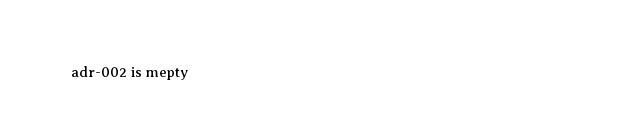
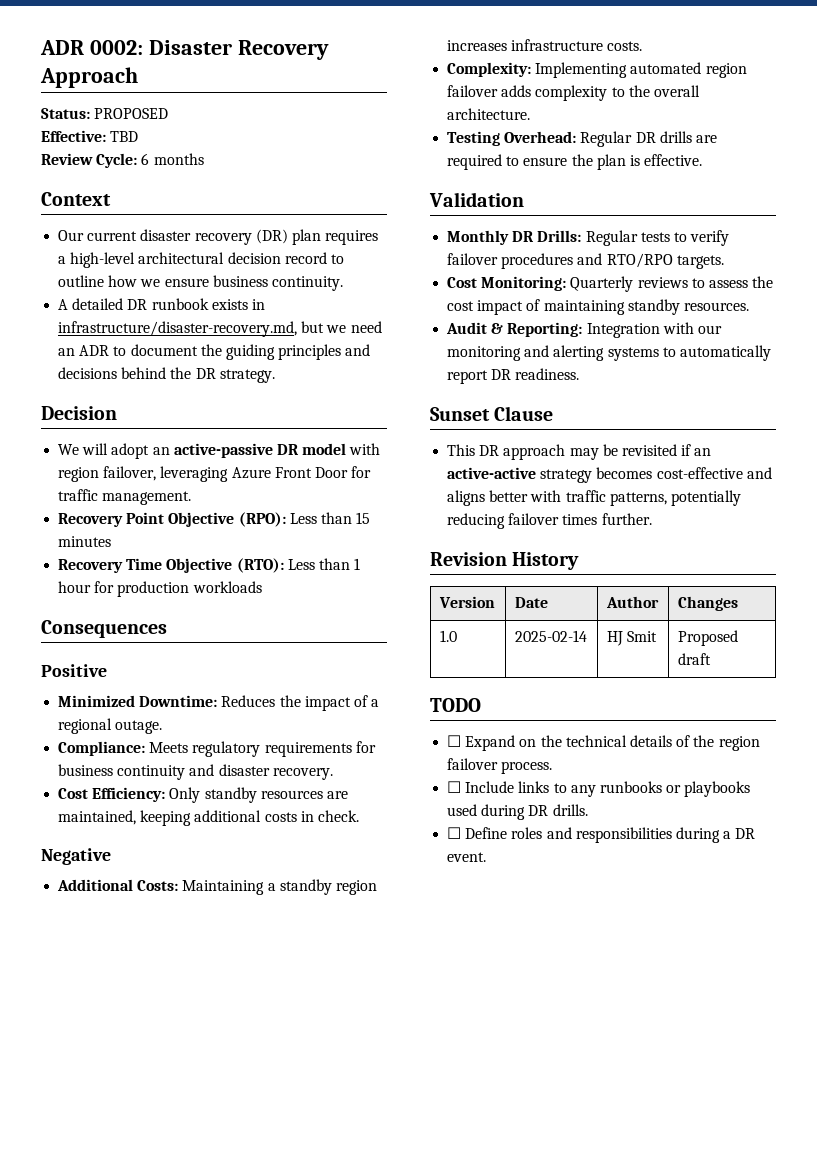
[71,66,188,80] adr-002 is mepty -> [40,40,329,60] [40,67,138,88] [41,108,169,119] [41,130,139,142] [41,153,204,168] [41,192,111,206] [58,229,379,245] [58,252,344,268] [58,275,343,291] [58,298,265,310] [58,321,382,337] [58,344,371,360] [58,367,275,383] [41,406,117,420] [58,443,381,459] [58,466,372,482] [58,489,192,505] [58,512,371,527] [58,536,112,547] [58,558,361,573] [58,581,262,597] [41,620,167,638] [41,664,107,677] [58,695,380,711] [58,718,163,734] [58,741,376,757] [58,764,333,780] [58,787,348,803] [58,810,359,826] [41,848,111,865] [57,879,377,895] [447,39,643,51] [447,62,747,78] [447,85,700,101] [447,108,531,120] [447,131,717,147] [447,154,703,170] [429,192,524,207] [447,230,730,246] [447,253,724,269] [447,276,774,292] [447,299,749,315] [446,322,722,338] [447,345,771,361] [447,368,580,384] [430,406,554,421] [447,444,712,460] [447,467,772,483] [447,490,741,506] [447,513,652,529] [430,552,580,570] [438,596,495,608] [514,597,548,608] [605,596,659,608] [677,596,738,611] [439,630,457,642] [514,630,587,642] [606,631,657,646] [677,630,738,646] [677,653,711,665] [430,698,481,712] [447,735,760,751] [447,758,553,774] [447,781,751,797] [447,804,588,820] [447,827,756,843] [447,852,487,862] ADR 0002: Disaster Recovery Approach // Status: PROPOSED // Effective: TBD // Review Cycle: 6 months // Context // Our current disaster recovery (DR) plan requires a high-level architectural decision record to outline how we ensure business continuity. // A detailed DR runbook exists in infrastructure/disaster-recovery.md, but we need an ADR to document the guiding principles and decisions behind the DR strategy. // Decision // We will adopt an active-passive DR model with region failover, leveraging Azure Front Door for traffic management. // Recovery Point Objective (RPO): Less than 15 minutes // Recovery Time Objective (RTO): Less than 1 hour for production workloads // Consequences // Positive // Minimized Downtime: Reduces the impact of a regional outage. // Compliance: Meets regulatory requirements for business continuity and disaster recovery. // Cost Efficiency: Only standby resources are maintained, keeping additional costs in check. // Negative // Additional Costs: Maintaining a standby region increases infrastructure costs. // Complexity: Implementing automated region failover adds complexity to the overall architecture. // Testing Overhead: Regular DR drills are required to ensure the plan is effective. // Validation // Monthly DR Drills: Regular tests to verify failover procedures and RTO/RPO targets. // Cost Monitoring: Quarterly reviews to assess the cost impact of maintaining standby resources. // Audit & Reporting: Integration with our monitoring and alerting systems to automatically report DR readiness. // Sunset Clause // This DR approach may be revisited if an active-active strategy becomes cost-effective and aligns better with traffic patterns, potentially reducing failover times further. // Revision History // Version | Date | Author | Changes // 1.0 | 2025-02-14 | HJ Smit | Proposed draft // TODO // ☐ Expand on the technical details of the region failover process. // ☐ Include links to any runbooks or playbooks used during DR drills. // ☐ Define roles and responsibilities during a DR event.

